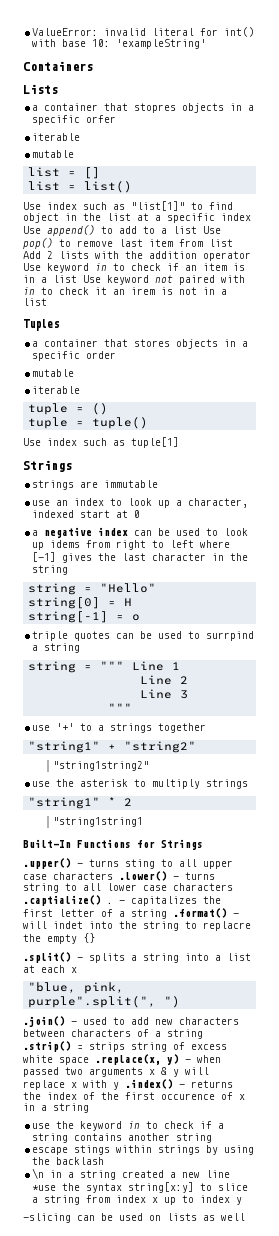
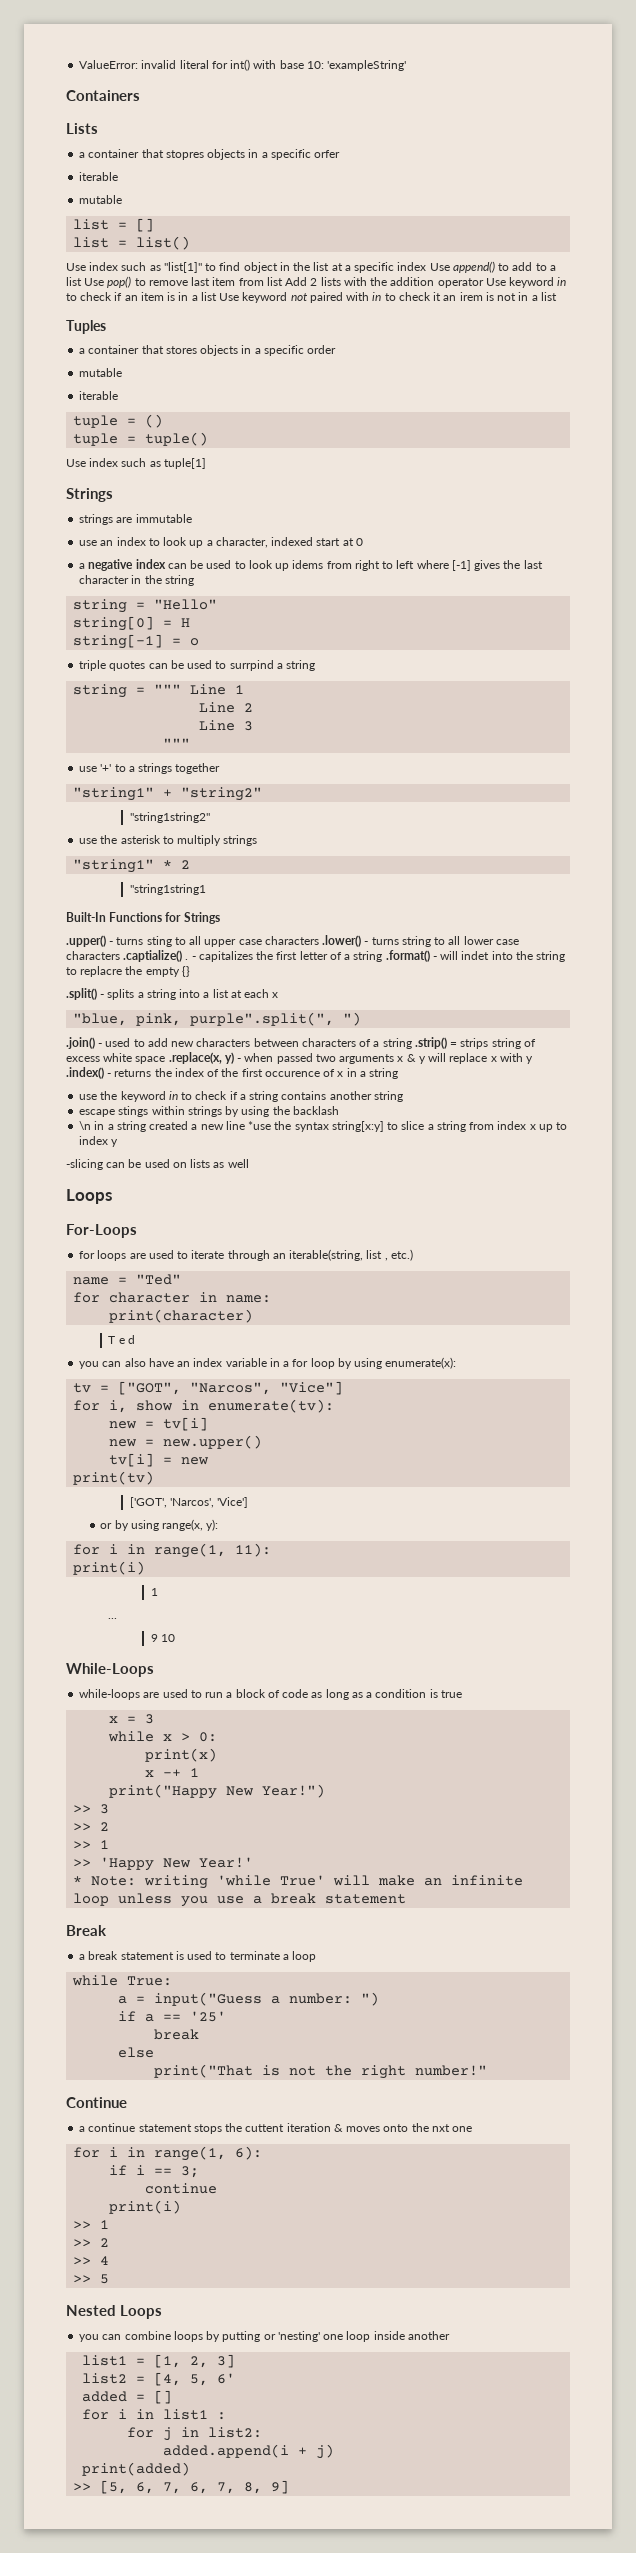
(245, 1217) none -> [66,1189,112,1204] [66,1224,137,1238] [79,1249,413,1261] [73,1274,182,1285] [73,1292,272,1303] [109,1309,254,1323] [108,1335,135,1344] [79,1357,457,1369] [73,1381,344,1395] [73,1399,335,1413] [109,1417,209,1431] [109,1435,263,1449] [109,1453,210,1467] [73,1471,155,1485] [129,1497,249,1508] [100,1519,219,1531] [73,1543,272,1558] [73,1561,146,1575] [150,1588,158,1596] [108,1618,118,1619] [150,1634,176,1642] [66,1663,154,1677] [79,1689,462,1700] [109,1714,155,1724] [108,1731,218,1742] [145,1748,218,1762] [145,1768,200,1777] [109,1784,326,1799] [73,1804,110,1814] [73,1822,110,1831] [73,1840,110,1849] [73,1857,254,1871] [73,1875,524,1889] [73,1893,407,1907] [66,1925,107,1936] [79,1951,317,1962] [72,1975,173,1986] [118,1992,380,2006] [118,2011,227,2022] [154,2029,200,2040] [118,2047,155,2058] [154,2064,488,2079] [66,2097,127,2108] [79,2123,473,2134] [73,2146,263,2161] [109,2165,200,2178] [145,2183,218,2194] [109,2200,182,2214] [73,2220,110,2229] [73,2238,110,2247] [73,2256,110,2265] [73,2274,110,2284] [66,2305,163,2319] [79,2331,450,2342] [82,2354,236,2368] [82,2372,236,2386] [82,2390,173,2404] [82,2409,227,2420] [127,2427,263,2441] [163,2444,335,2459] [82,2462,191,2476] [73,2480,290,2494] // Loops // For-Loops // for loops are used to iterate through an iterable(string, list , etc.) // name = "Ted" // for character in name: // print(character) // T e d // you can also have an index variable in a for loop by using enumerate(x): // tv = ["GOT", "Narcos", "Vice"] // for i, show in enumerate(tv): // new = tv[i] // new = new.upper() // tv[i] = new // print(tv) // ['GOT', 'Narcos', 'Vice'] // or by using range(x, y): // for i in range(1, 11): // print(i) // 1 // ... // 9 10 // While-Loops // while-loops are used to run a block of code as long as a condition is true // x = 3 // while x > 0: // print(x) // x -+ 1 // print("Happy New Year!") // >> 3 // >> 2 // >> 1 // >> 'Happy New Year!' // * Note: writing 'while True' will make an infinite loop unless you use a break statement // Break // a break statement is used to terminate a loop // while True: // a = input("Guess a number: ") // if a == '25' // break // else // print("That is not the right number!" // Continue // a continue statement stops the cuttent iteration & moves onto the nxt one // for i in range(1, 6): // if i == 3; // continue // print(i) // >> 1 // >> 2 // >> 4 // >> 5 // Nested Loops // you can combine loops by putting or 'nesting' one loop inside another // list1 = [1, 2, 3] // list2 = [4, 5, 6' // added = [] // for i in list1 : // for j in list2: // added.append(i + j) // print(added) // >> [5, 6, 7, 6, 7, 8, 9]

